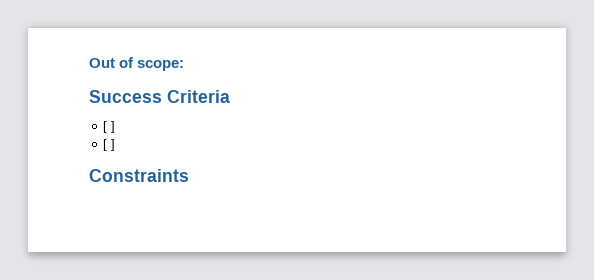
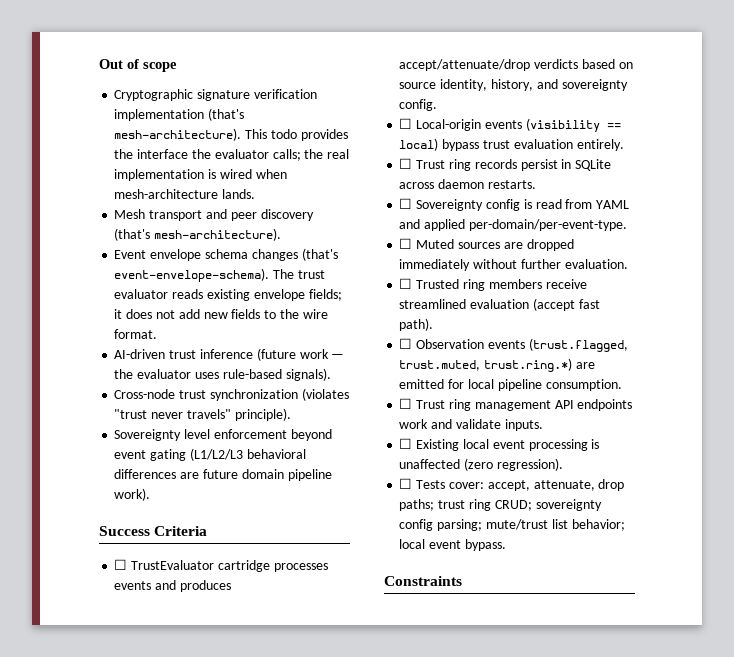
[137,60,185,71] [89,90,230,103] [103,121,116,133] [103,139,116,151] scope: // Success Criteria // [ ] // [ ] -> [143,62,177,72] [114,89,317,101] [114,108,245,121] [114,128,348,141] [114,149,350,161] [114,169,287,181] [114,189,256,199] [114,209,314,221] [114,228,282,241] [114,248,338,261] [114,268,325,282] [114,289,342,301] [114,309,328,319] [114,329,158,339] [114,348,345,361] [114,368,331,381] [114,388,349,401] [114,408,291,421] [114,429,332,441] [114,448,306,461] [114,469,332,481] [114,488,151,501] [99,526,208,536] [114,559,328,572] [114,580,231,592] [399,59,633,71] [399,79,628,91] [399,99,438,111] [399,118,621,132] [399,138,624,151] [399,158,612,171] [399,179,536,189] [399,198,630,211] [399,219,627,231] [399,238,574,251] [399,259,628,271] [399,278,587,291] [399,298,600,311] [399,318,434,331] [399,338,628,352] [399,358,595,372] [399,379,622,391] [399,398,633,411] [399,419,543,431] [399,438,600,451] [399,458,563,471] [399,478,625,491] [399,499,602,511] [399,519,625,531] [399,539,506,551] scope // Cryptographic signature verification implementation (that's mesh-architecture). This todo provides the interface the evaluator calls; the real implementation is wired when mesh-architecture lands. // Mesh transport and peer discovery (that's mesh-architecture). // Event envelope schema changes (that's event-envelope-schema). The trust evaluator reads existing envelope fields; it does not add new fields to the wire format. // AI-driven trust inference (future work — the evaluator uses rule-based signals). // Cross-node trust synchronization (violates "trust never travels" principle). // Sovereignty level enforcement beyond event gating (L1/L2/L3 behavioral differences are future domain pipeline work). // Success Criteria // ☐ TrustEvaluator cartridge processes events and produces accept/attenuate/drop verdicts based on source identity, history, and sovereignty config. // ☐ Local-origin events (visibility == local) bypass trust evaluation entirely. // ☐ Trust ring records persist in SQLite across daemon restarts. // ☐ Sovereignty config is read from YAML and applied per-domain/per-event-type. // ☐ Muted sources are dropped immediately without further evaluation. // ☐ Trusted ring members receive streamlined evaluation (accept fast path). // ☐ Observation events (trust.flagged, trust.muted, trust.ring.*) are emitted for local pipeline consumption. // ☐ Trust ring management API endpoints work and validate inputs. // ☐ Existing local event processing is unaffected (zero regression). // ☐ Tests cover: accept, attenuate, drop paths; trust ring CRUD; sovereignty config parsing; mute/trust list behavior; local event bypass.

